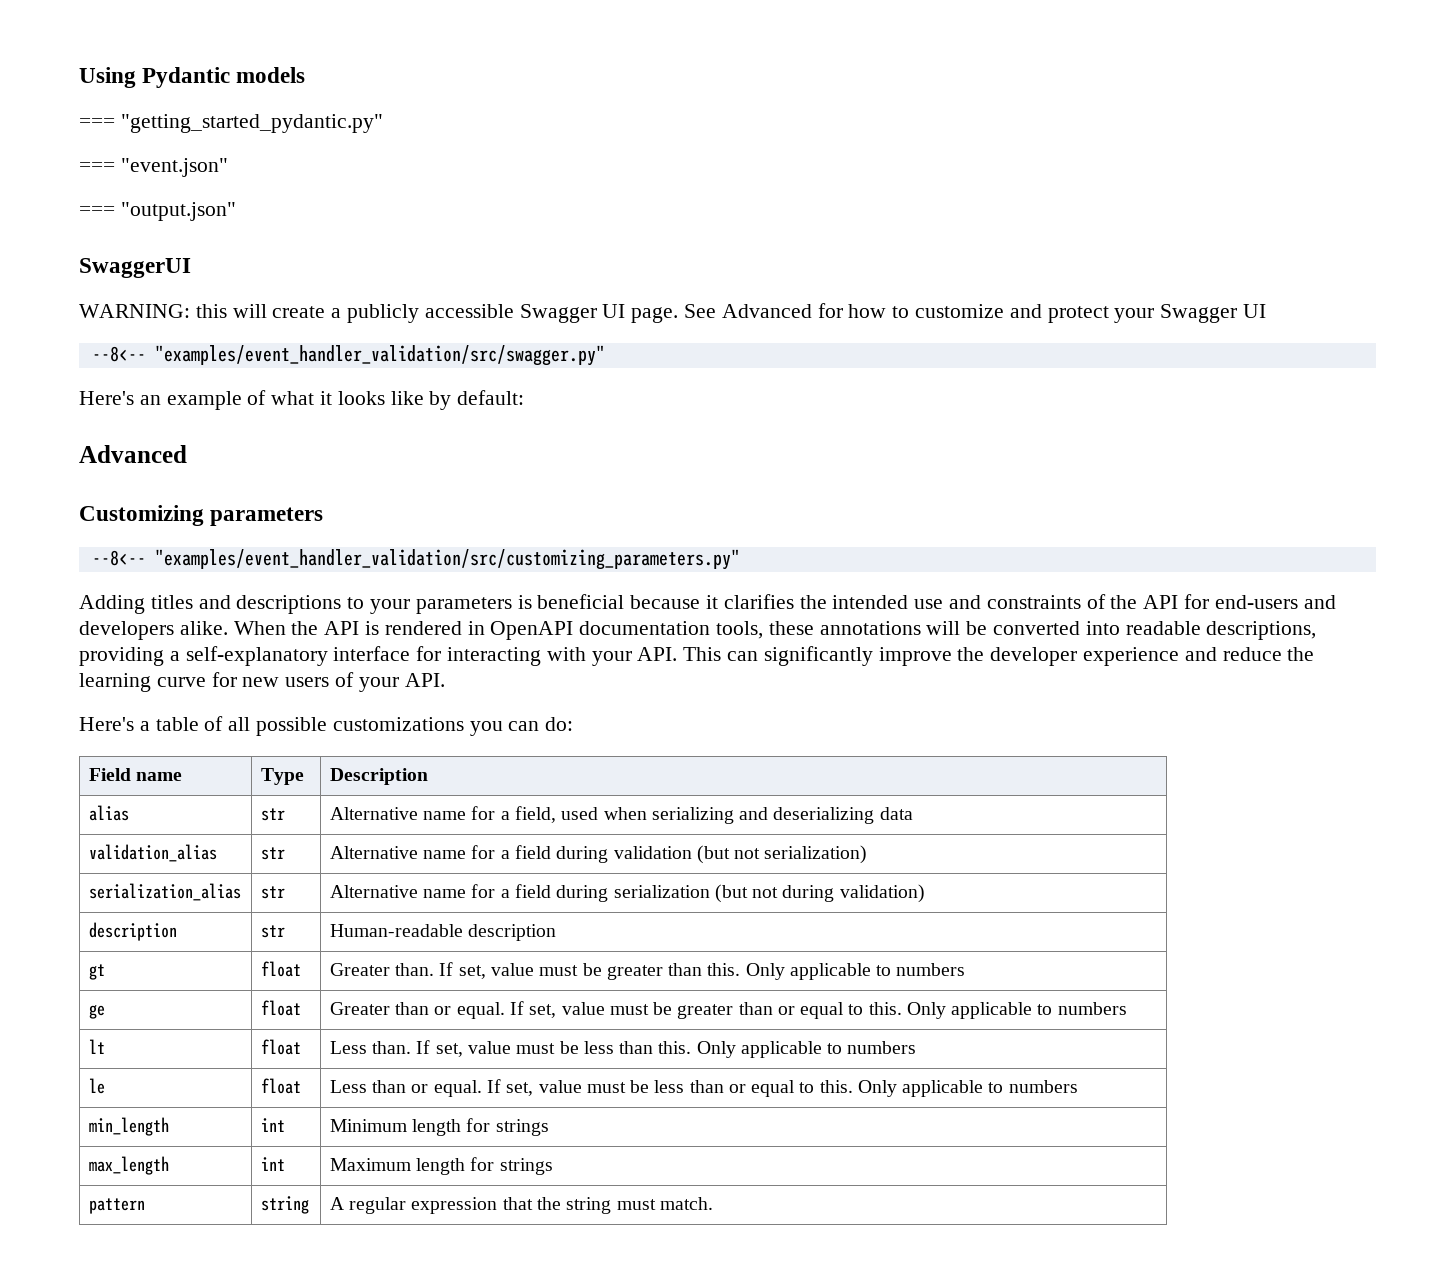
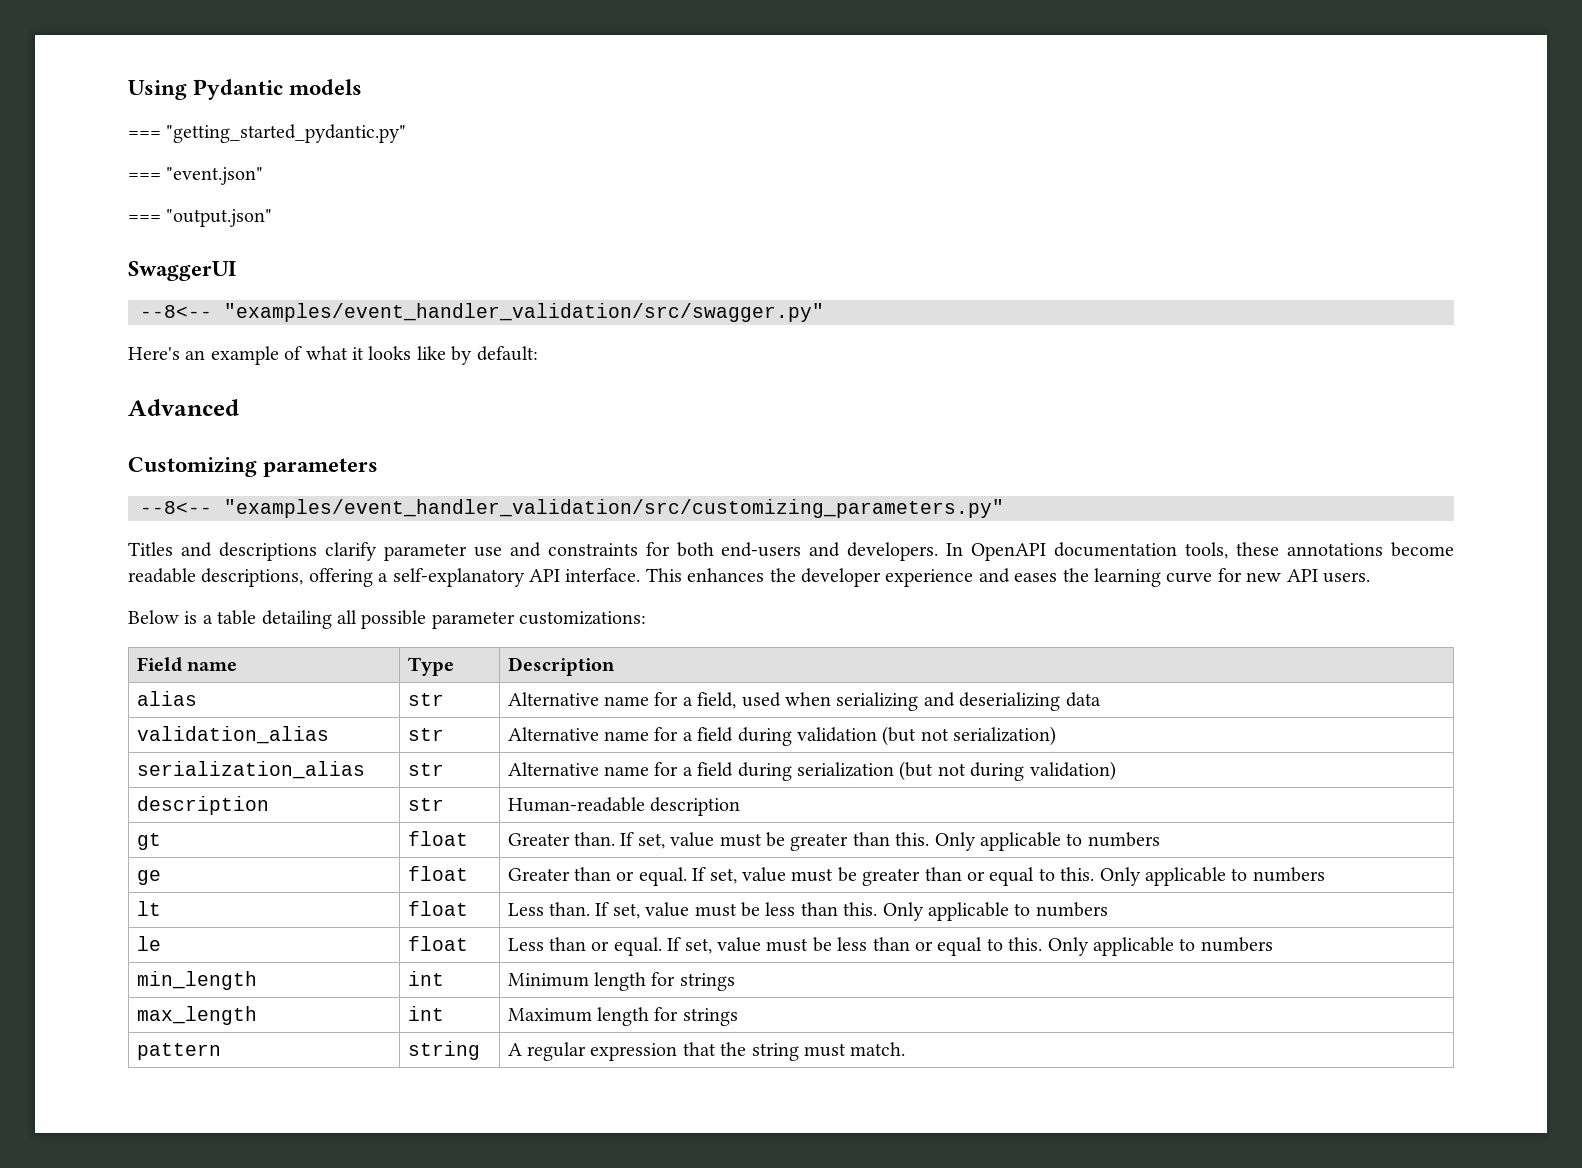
[79,303,1267,323] // WARNING: this will create a publicly accessible Swagger UI page. See Advanced for how to customize and protect your Swagger UI -> (236, 271) none
[79,594,1336,614] [79,621,485,640] Adding titles and descriptions to your parameters is beneficial because it clarifies the intended use and constraints of the API for end-users and developers alike. When the API is rendered in -> [128,542,964,561] Titles and descriptions clarify parameter use and constraints for both end-users and developers. In
[926,621,1120,635] will be converted into -> [1391,542,1454,557] become
[79,647,164,666] providing -> [308,568,373,587] offering
[333,646,952,666] interface for interacting with your API. This can significantly improve -> [529,568,765,582] API interface. This enhances
[1222,647,1282,661] reduce -> [1014,573,1058,582] eases
[285,672,445,692] [79,717,134,731] users of your API. // Here's -> [1286,569,1371,583] [128,610,198,624] API users. // Below is
[204,716,224,731] of -> [261,610,332,629] detailing
[332,717,574,736] customizations you can do: -> [431,611,647,629] parameter customizations:

